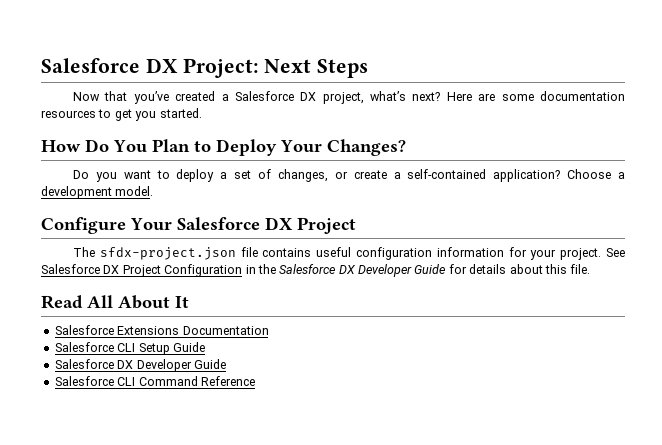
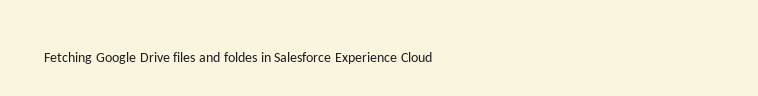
[41,58,369,78] [72,91,625,104] [41,108,202,121] [41,139,406,156] [72,169,625,182] [41,186,154,199] [41,217,356,234] [72,247,626,260] [41,264,591,277] [41,295,189,309] [54,325,269,335] [54,342,205,355] [54,359,226,372] [54,376,255,386] Salesforce DX Project: Next Steps // Now that you’ve created a Salesforce DX project, what’s next? Here are some documentation resources to get you started. // How Do You Plan to Deploy Your Changes? // Do you want to deploy a set of changes, or create a self-contained application? Choose a development model. // Configure Your Salesforce DX Project // The sfdx-project.json file contains useful configuration information for your project. See Salesforce DX Project Configuration in the Salesforce DX Developer Guide for details about this file. // Read All About It // Salesforce Extensions Documentation // Salesforce CLI Setup Guide // Salesforce DX Developer Guide // Salesforce CLI Command Reference -> [44,52,433,64] Fetching Google Drive files and foldes in Salesforce Experience Cloud

